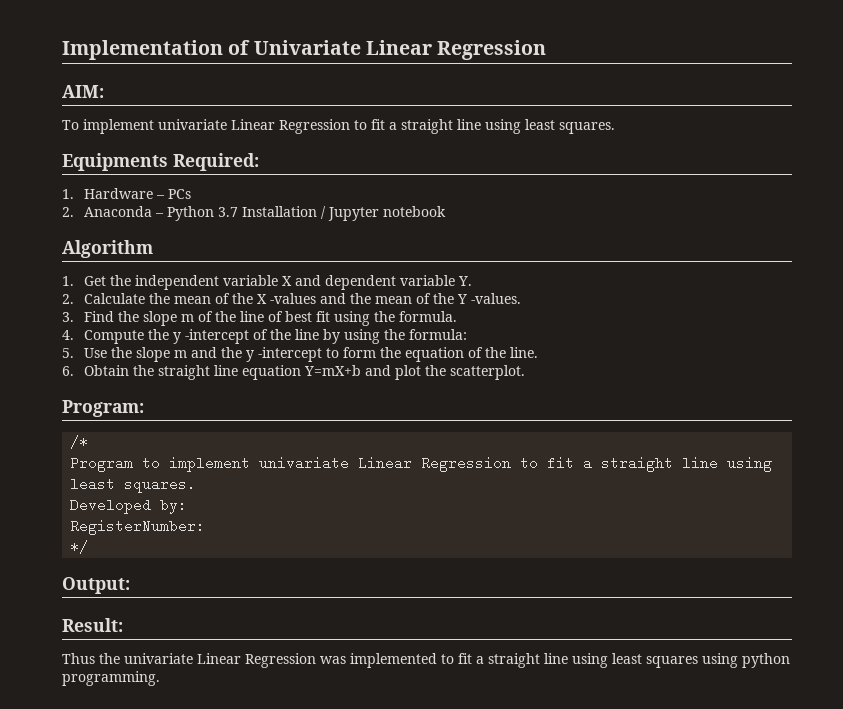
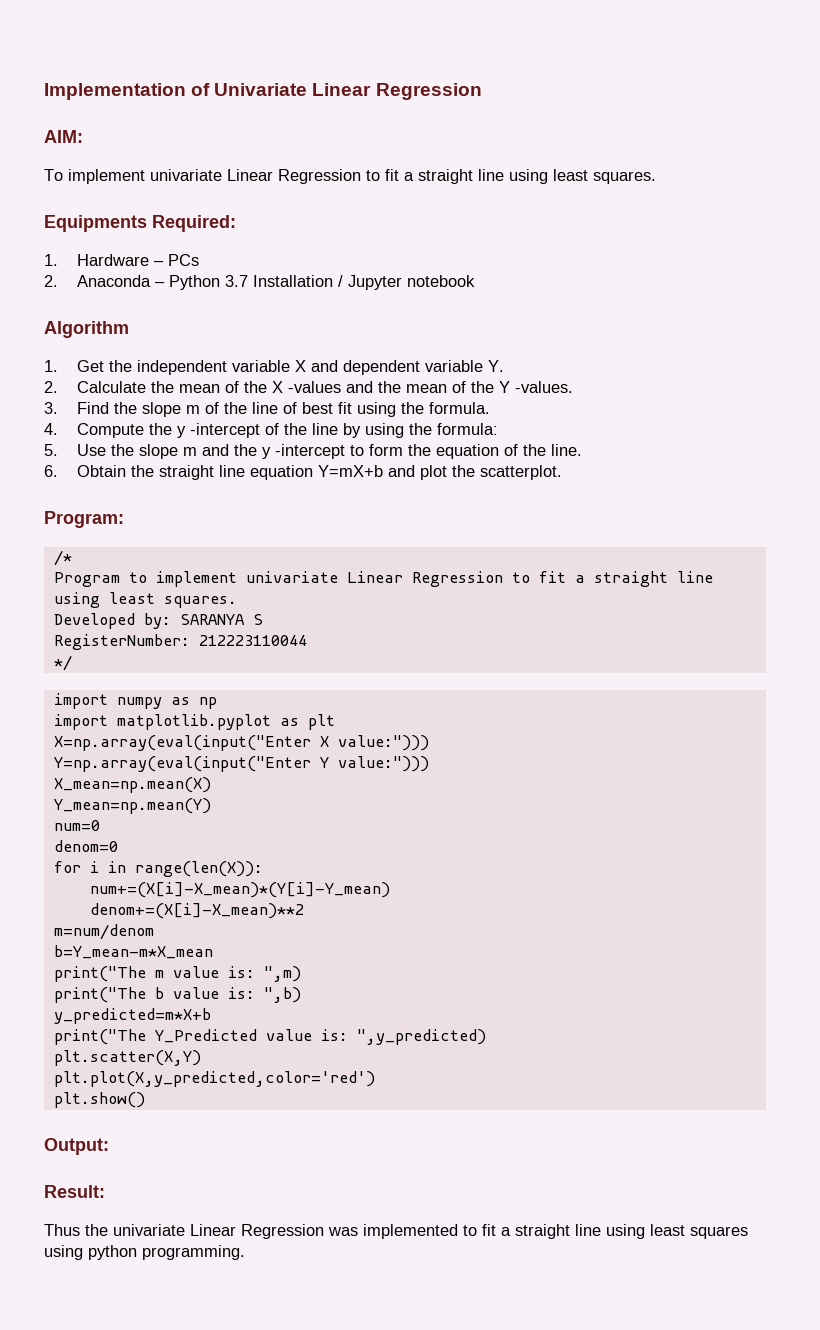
(188, 506) none -> [179,614,263,625] SARANYA S
(206, 527) none -> [198,635,307,646] 212223110044
(89, 547) none -> [53,693,217,709] [53,714,335,730] [53,735,429,751] [53,756,429,772] [53,777,211,793] [53,798,211,814] [53,820,100,831] [53,840,118,852] [53,861,263,877] [89,882,390,898] [89,903,304,919] [53,924,154,940] [53,945,213,959] [53,966,301,982] [53,987,301,1003] [53,1008,211,1024] [53,1029,486,1045] [53,1050,201,1066] [53,1071,375,1087] [53,1092,145,1108] // import numpy as np // import matplotlib.pyplot as plt // X=np.array(eval(input("Enter X value:"))) // Y=np.array(eval(input("Enter Y value:"))) // X_mean=np.mean(X) // Y_mean=np.mean(Y) // num=0 // denom=0 // for i in range(len(X)): // num+=(X[i]-X_mean)*(Y[i]-Y_mean) // denom+=(X[i]-X_mean)**2 // m=num/denom // b=Y_mean-m*X_mean // print("The m value is: ",m) // print("The b value is: ",b) // y_predicted=m*X+b // print("The Y_Predicted value is: ",y_predicted) // plt.scatter(X,Y) // plt.plot(X,y_predicted,color='red') // plt.show()

